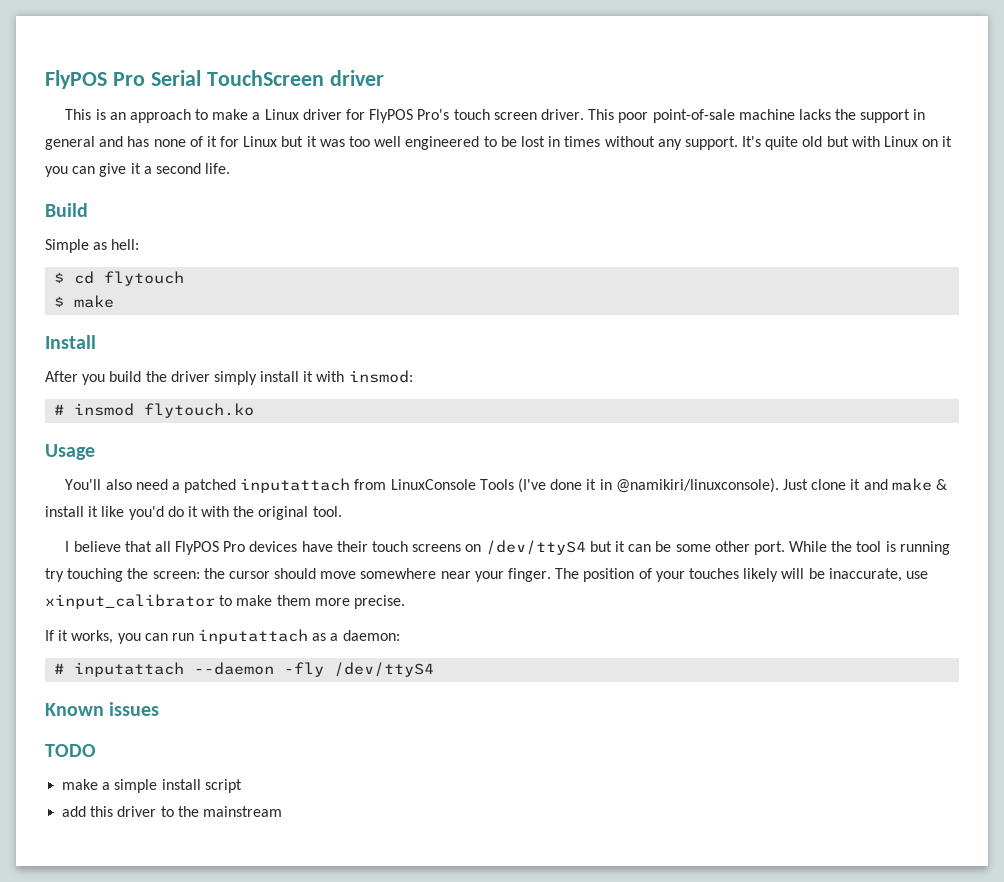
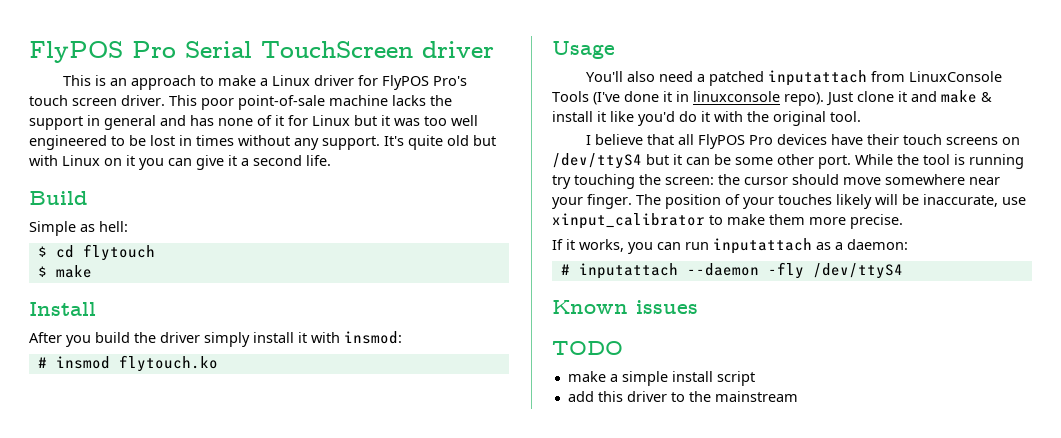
[615,478,779,493] @namikiri/linuxconsole). -> [693,91,824,106] linuxconsole repo).

